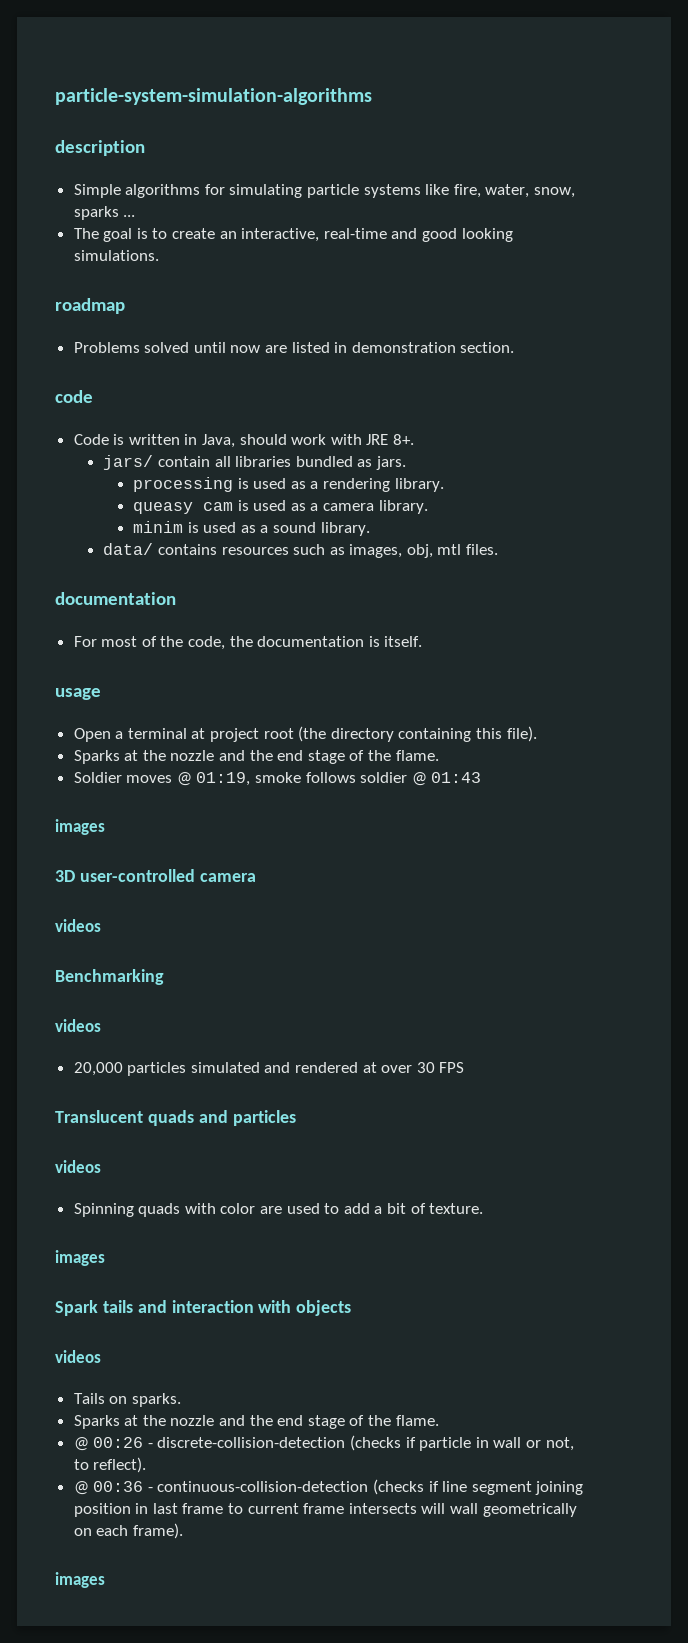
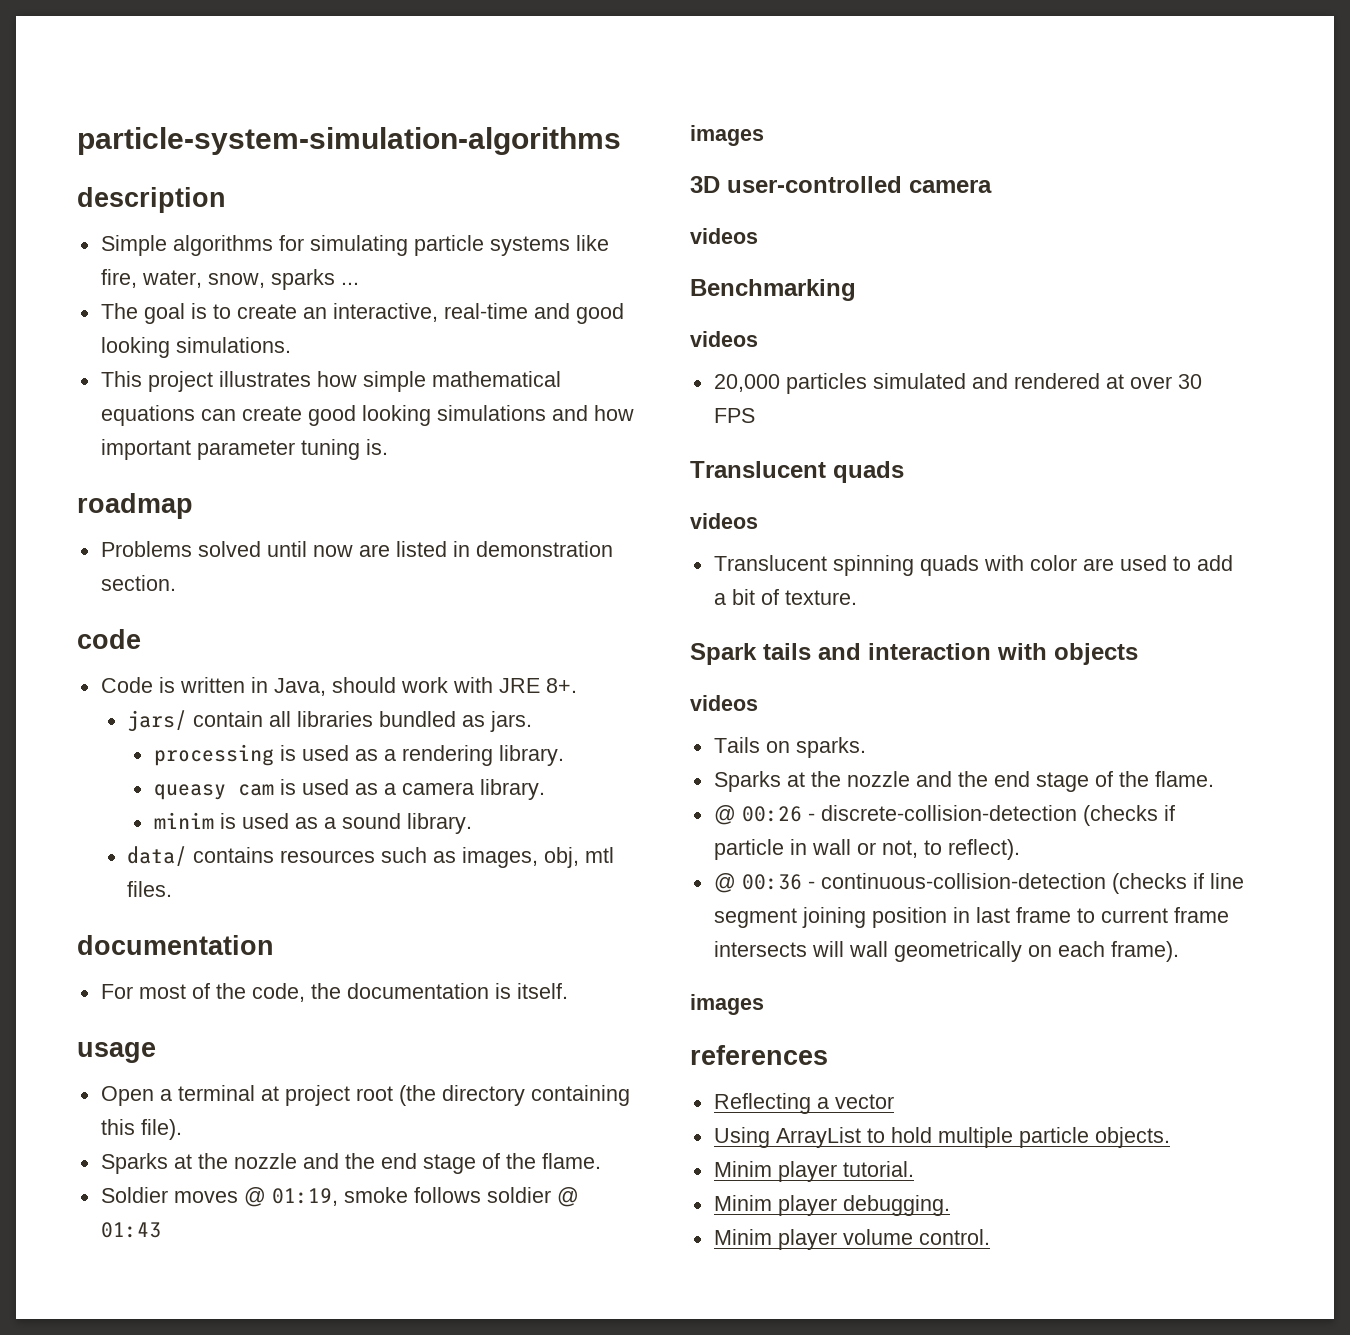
(159, 255) none -> [100,371,561,392] [100,405,634,426] [100,439,388,460] // This project illustrates how simple mathematical equations can create good looking simulations and how important parameter tuning is.
[198,1110,296,1126] [55,1160,101,1173] [73,1203,134,1217] and particles // videos // Spinning -> [690,513,758,529] [713,555,914,576] // videos // Translucent spinning
[55,1250,105,1266] // images -> (857, 597) none
(105, 1580) none -> [690,1045,828,1065] [713,1093,894,1114] [713,1127,1170,1148] [713,1161,914,1182] [713,1195,950,1216] [713,1229,990,1250] // references // Reflecting a vector // Using ArrayList to hold multiple particle objects. // Minim player tutorial. // Minim player debugging. // Minim player volume control.

